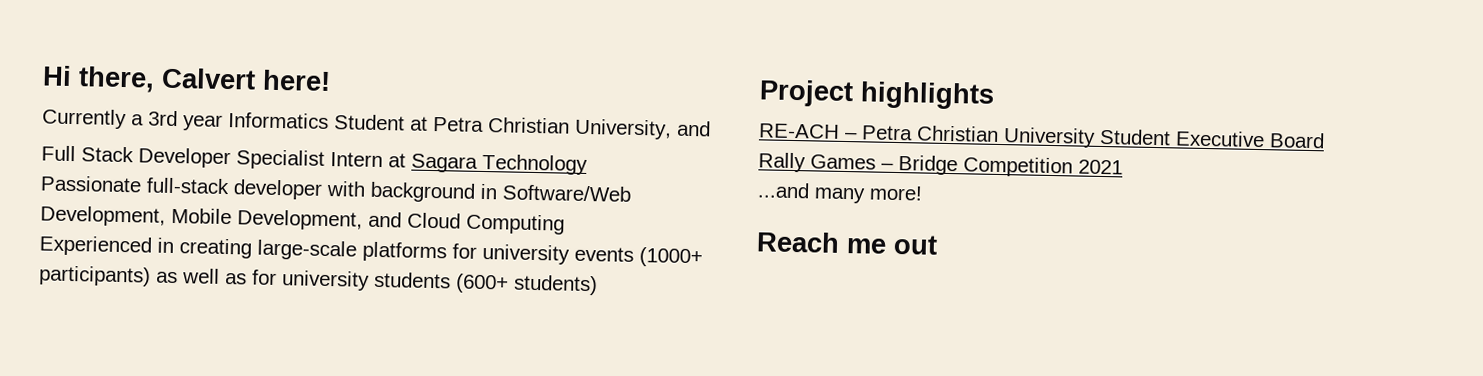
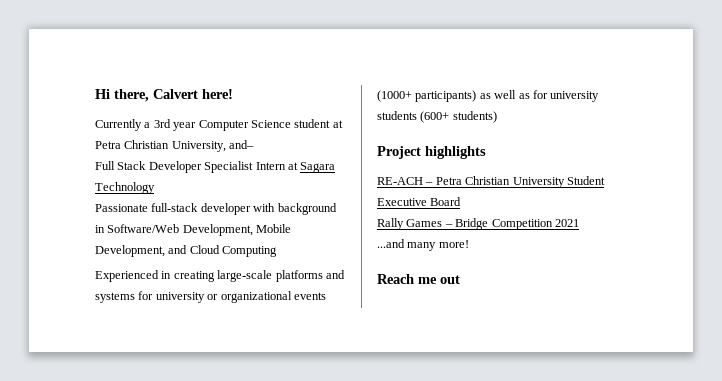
[228,112,405,131] Informatics Student -> [198,119,331,131] Computer Science student
[677,120,711,137] and -> [229,140,255,149] and–
[452,243,570,265] for university -> [325,270,345,279] [95,291,292,303] and systems for university or organizational

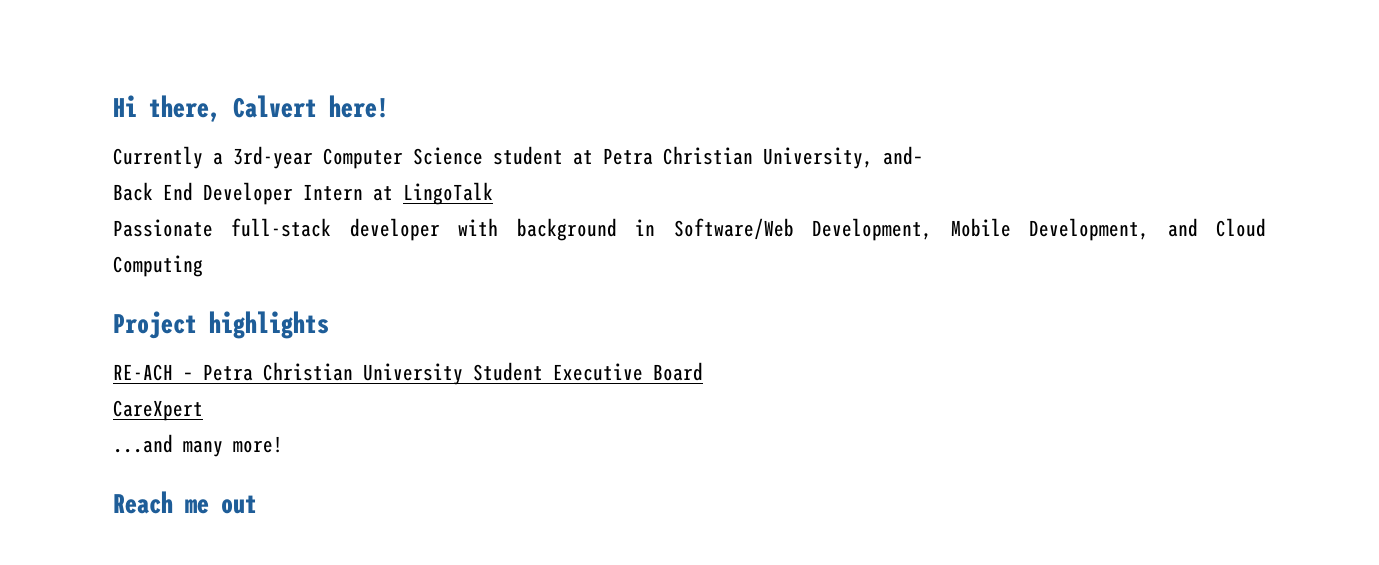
[153,119,197,131] 3rd year -> [233,146,313,169] 3rd-year
[95,161,336,173] [95,182,155,194] Full Stack Developer Specialist Intern at Sagara Technology -> [113,182,493,205] Back End Developer Intern at LingoTalk
[95,270,345,282] [95,291,326,303] [377,90,600,102] [377,111,497,123] // Experienced in creating large-scale platforms and systems for university or organizational events (1000+ participants) as well as for university students (600+ students) -> (203, 266) none
[377,218,579,230] Rally Games – Bridge Competition 2021 -> [113,400,203,421] CareXpert

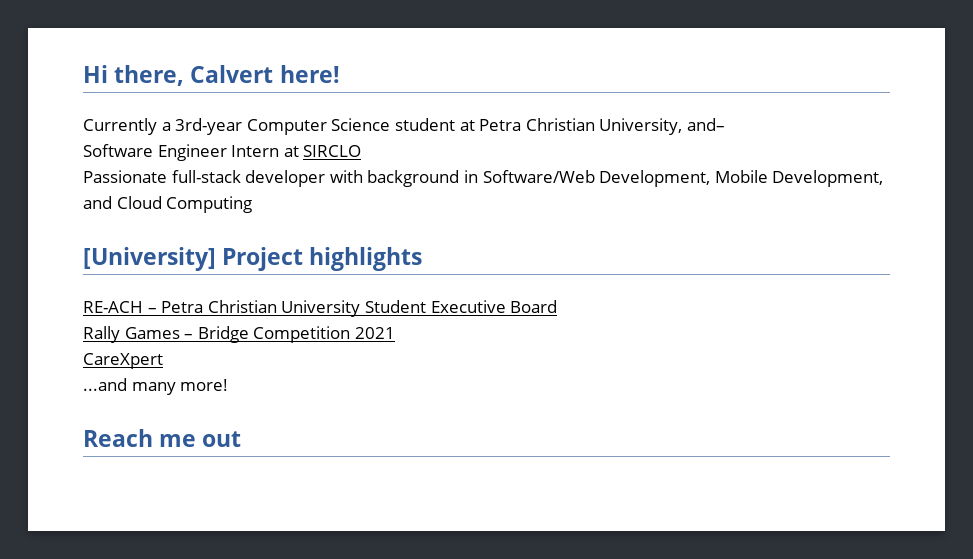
[113,182,293,205] Back End Developer -> [83,144,227,161] Software Engineer
[403,182,493,205] LingoTalk -> [303,145,362,157] SIRCLO
(203, 266) none -> [83,247,216,271] [University]
(703, 371) none -> [83,326,395,343] // Rally Games – Bridge Competition 2021

